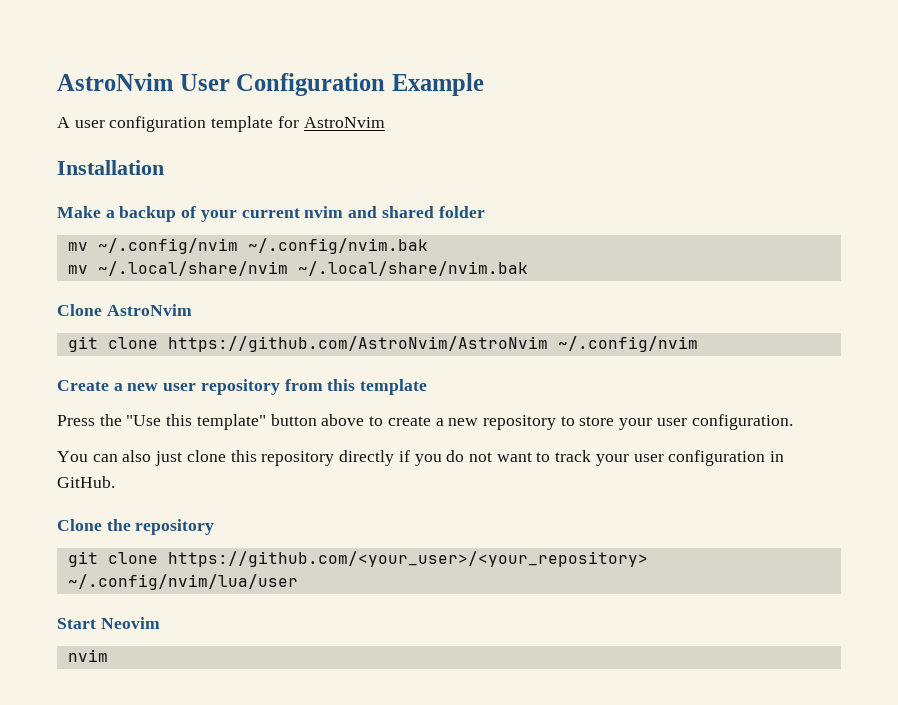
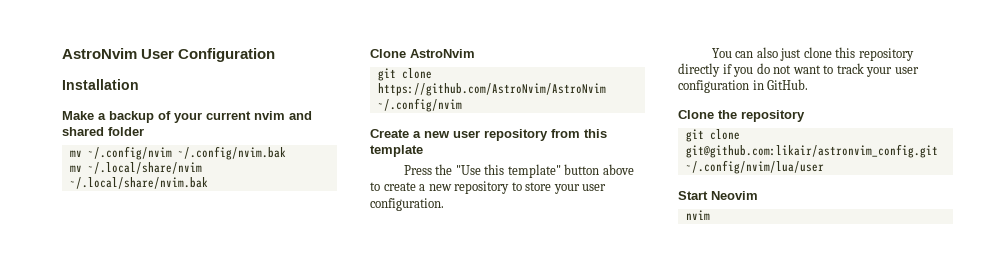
[391,73,484,96] [57,116,385,132] Example // A user configuration template for AstroNvim -> (276, 55) none
[167,551,648,567] https://github.com/<your_user>/<your_repository> -> [685,144,938,158] git@github.com:likair/astronvim_config.git

